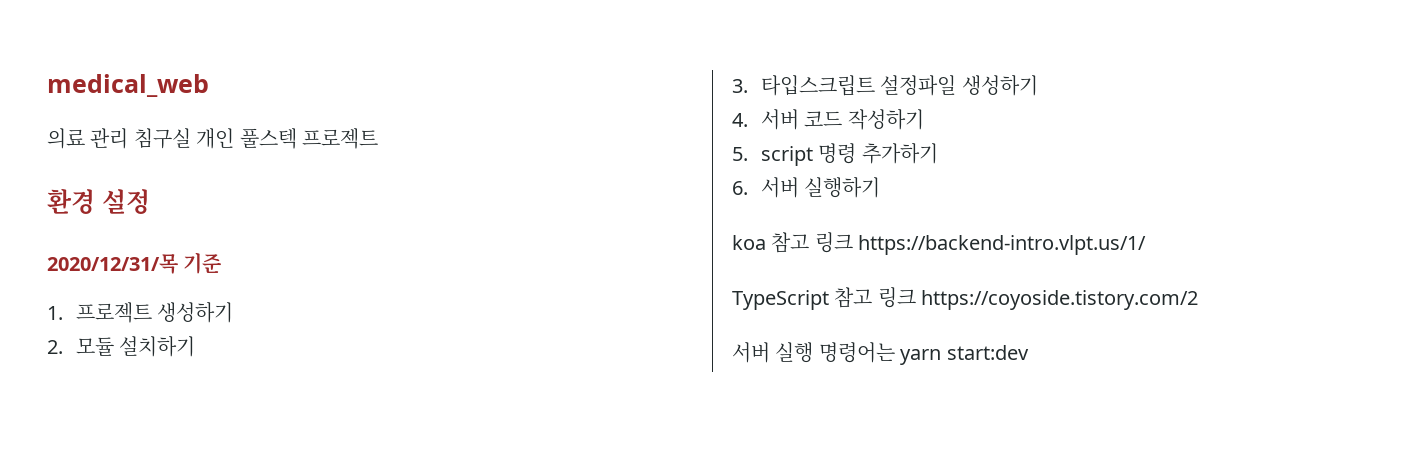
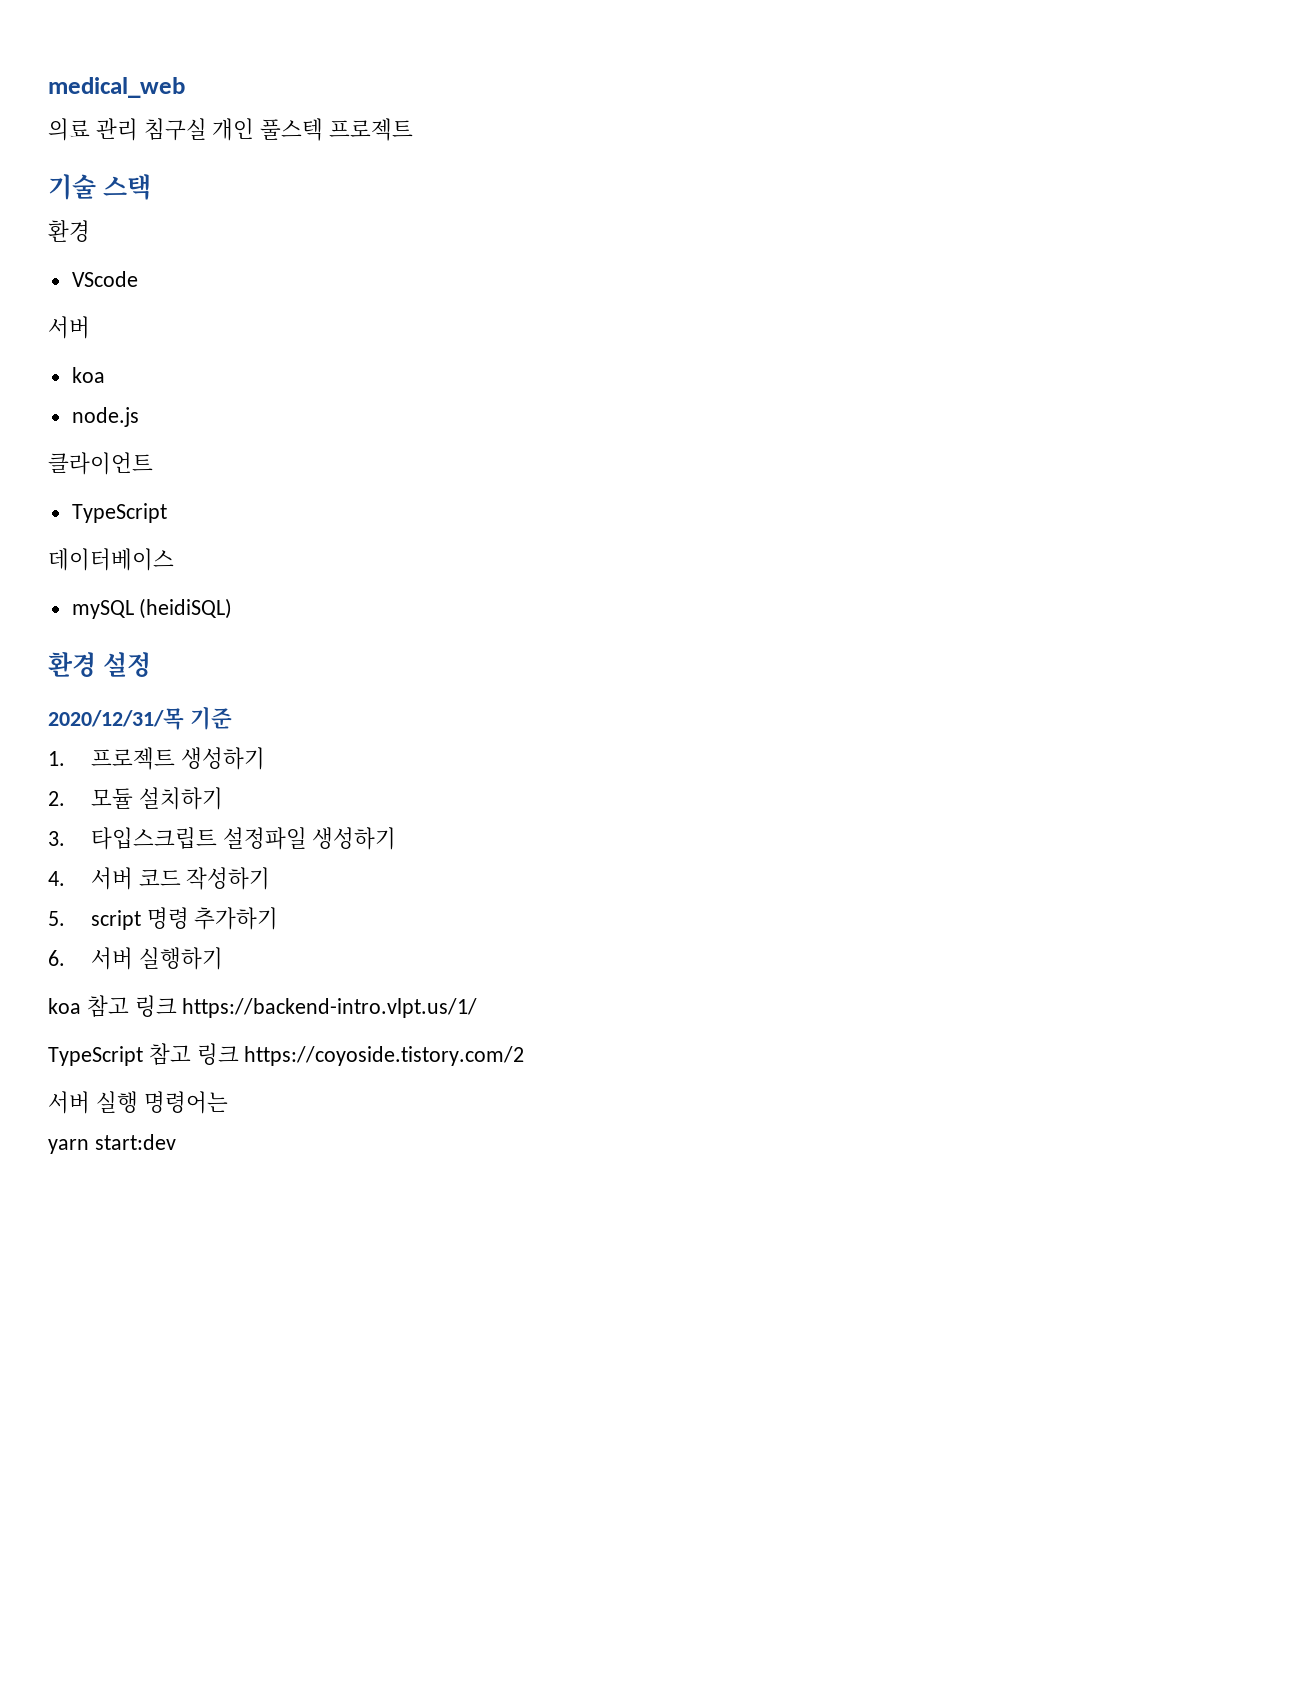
(378, 138) none -> [48,174,151,200] [48,220,90,242] [71,271,138,287] [48,316,90,339] [71,367,105,383] [71,407,139,427] [48,452,153,475] [71,503,167,523] [48,548,174,571] [71,598,233,619] // 기술 스택 // 환경 // VScode // 서버 // koa // node.js // 클라이언트 // TypeScript // 데이터베이스 // mySQL (heidiSQL)
(895, 352) none -> (228, 1102) //

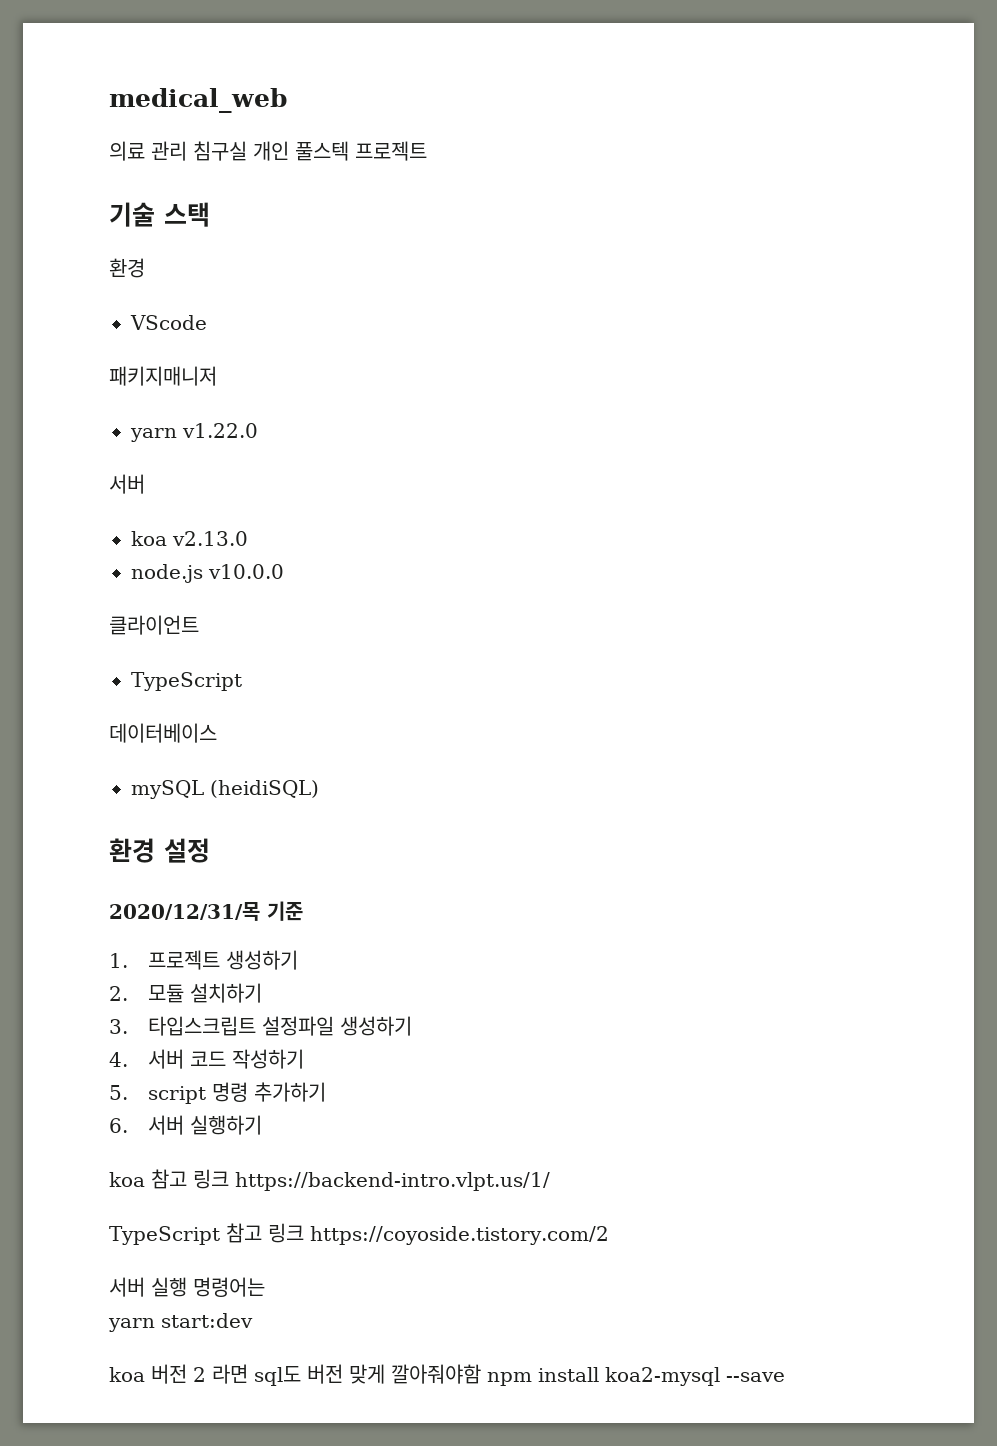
(138, 279) none -> [109,366,217,386] [130,423,258,442] // 패키지매니저 // yarn v1.22.0
(105, 375) none -> [172,531,248,546] v2.13.0
(139, 417) none -> [208,564,284,579] v10.0.0
(176, 1142) none -> [109,1364,785,1386] // koa 버전 2 라면 sql도 버전 맞게 깔아줘야함 npm install koa2-mysql --save

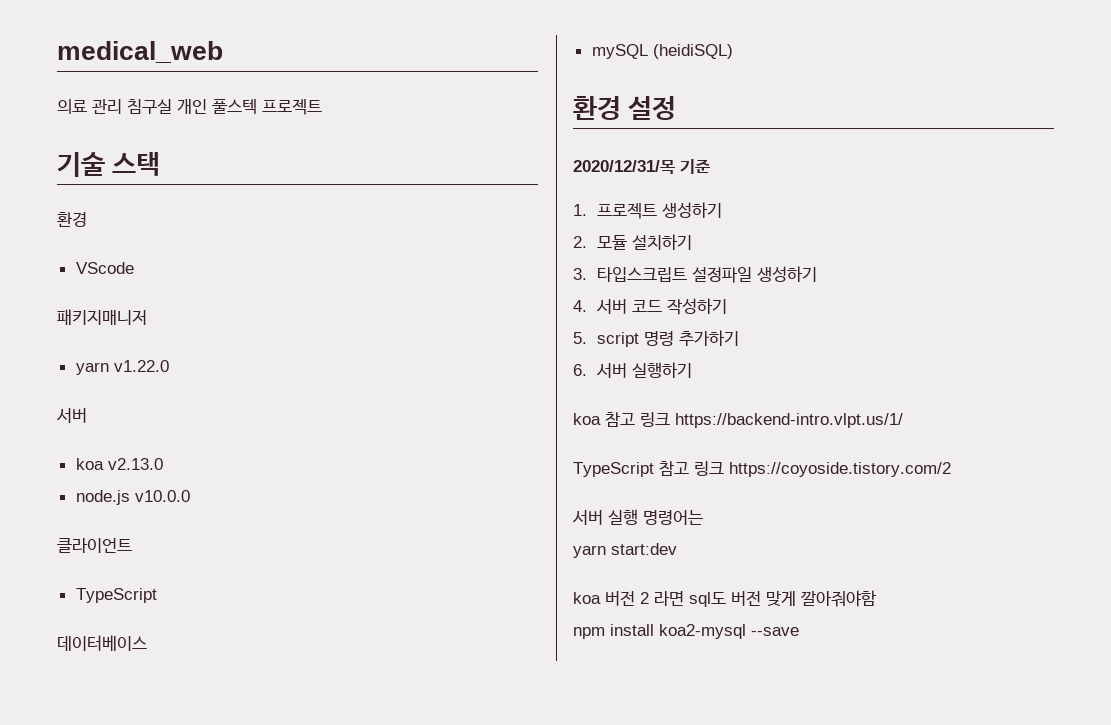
(481, 1374) none -> (876, 598) //

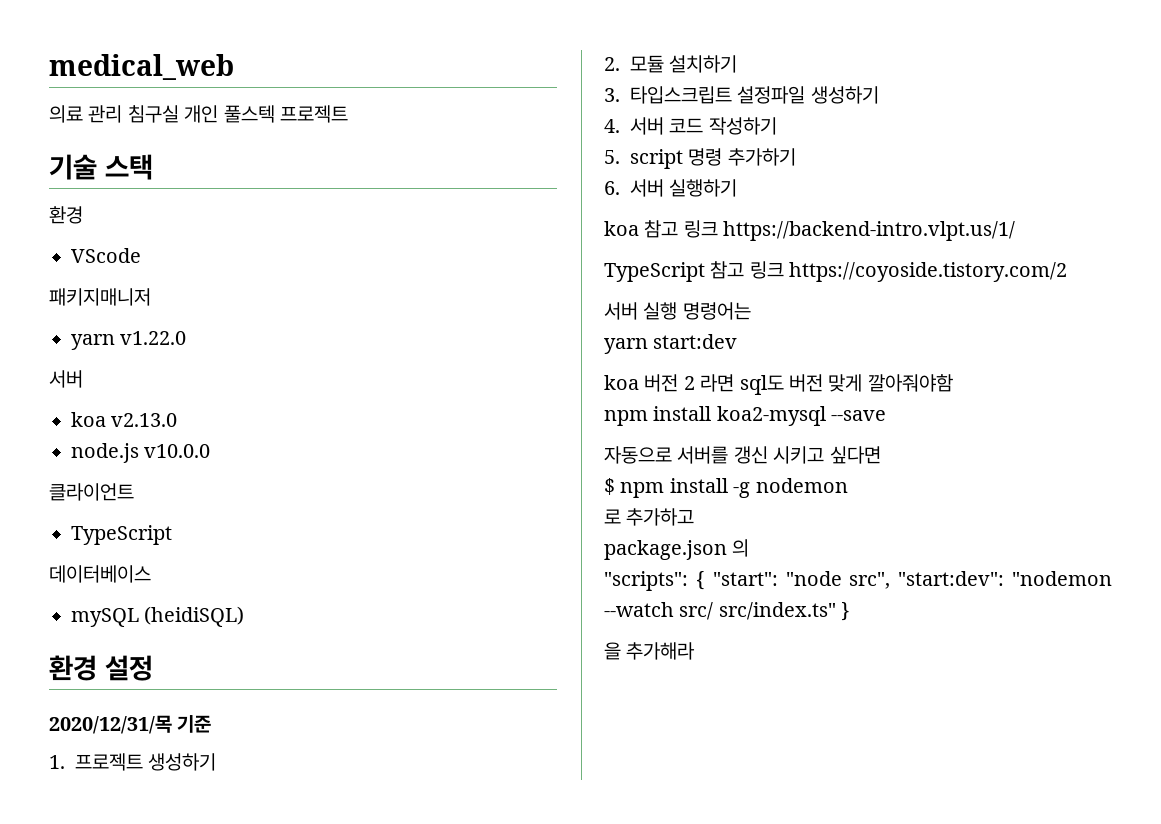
(799, 631) none -> [604,446,881,464] [604,478,848,498] [604,508,695,526] [604,539,750,560] [604,571,1112,591] [604,602,851,621] [604,642,696,660] // 자동으로 서버를 갱신 시키고 싶다면 // $ npm install -g nodemon // 로 추가하고 // package.json 의 // "scripts": { "start": "node src", "start:dev": "nodemon --watch src/ src/index.ts" } // 을 추가해라

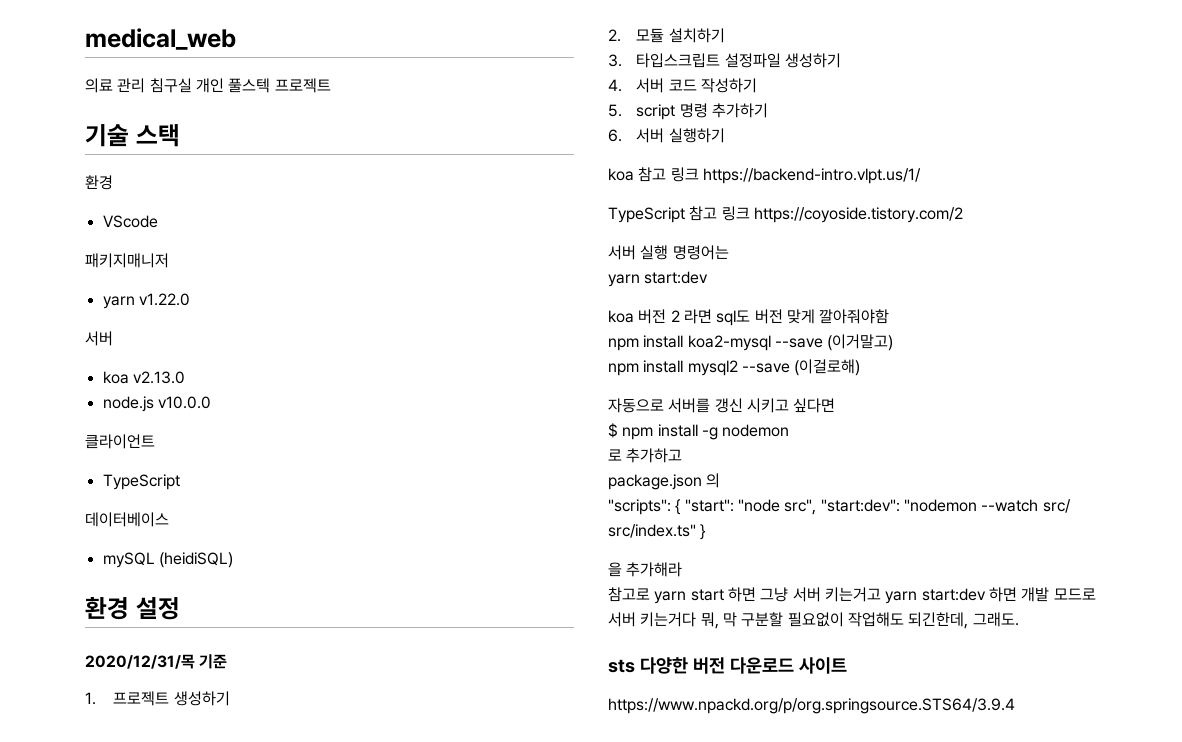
(887, 415) none -> [827,334,894,351] [608,359,861,376] (이거말고) // npm install mysql2 --save (이걸로해)
(696, 651) none -> [608,587,1096,604] [608,612,1019,629] [608,657,847,674] [608,698,1015,714] // 참고로 yarn start 하면 그냥 서버 키는거고 yarn start:dev 하면 개발 모드로 서버 키는거다 뭐, 막 구분할 필요없이 작업해도 되긴한데, 그래도. // sts 다양한 버전 다운로드 사이트 // https://www.npackd.org/p/org.springsource.STS64/3.9.4

